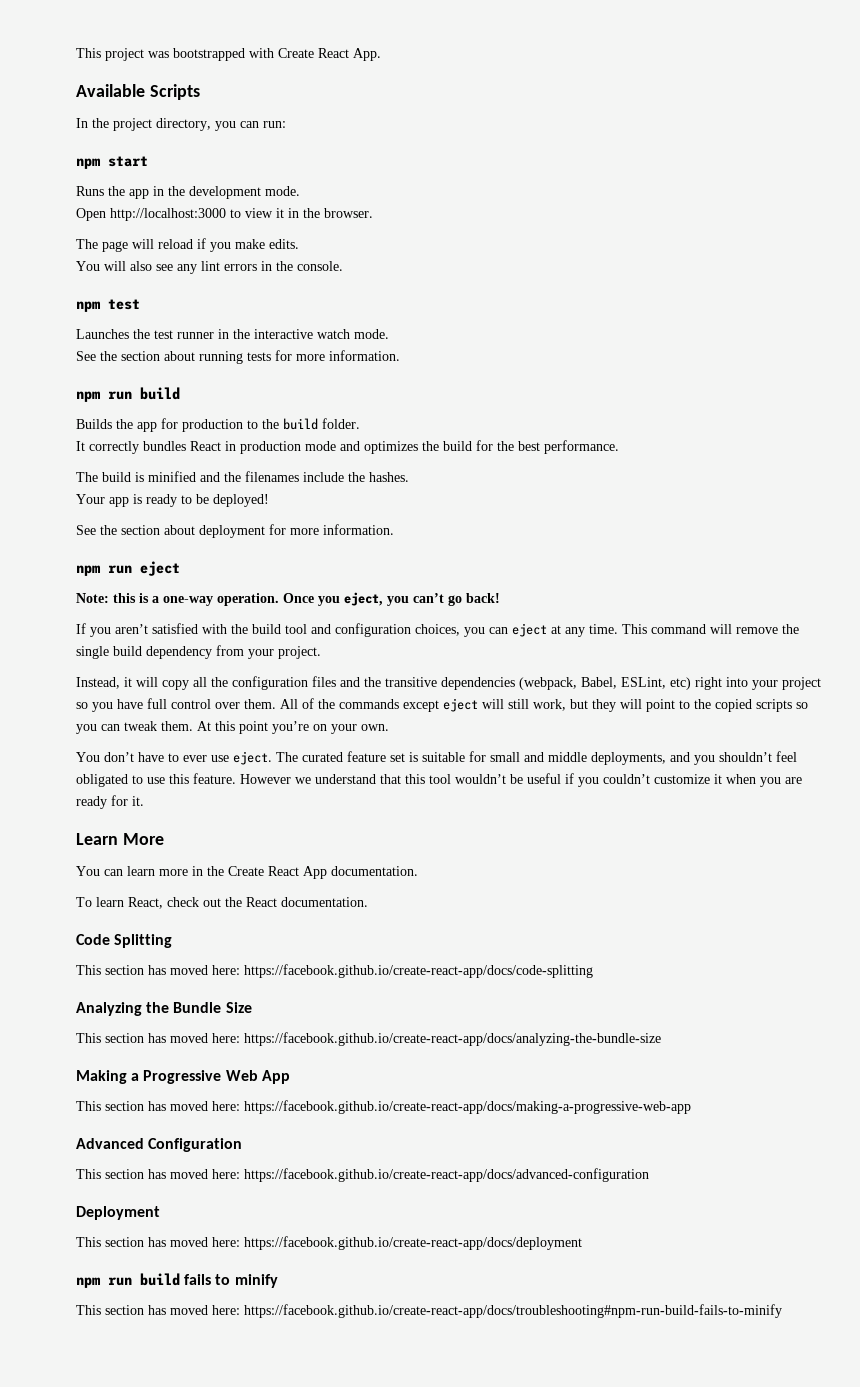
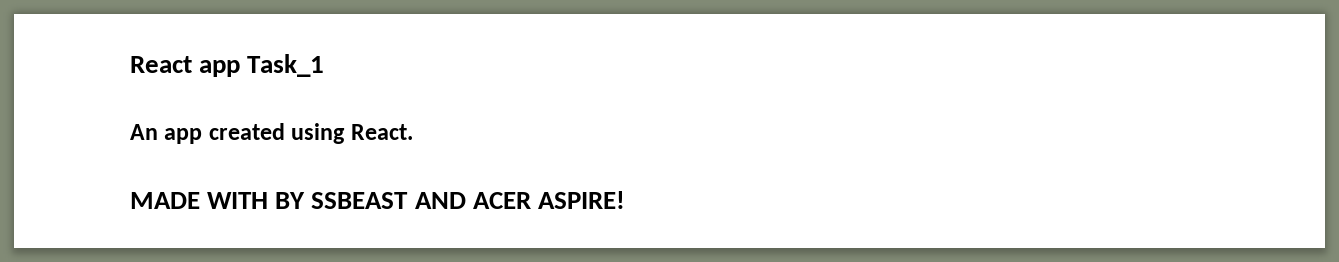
[76,48,381,61] [76,84,200,100] [76,118,286,131] [76,156,148,169] [76,186,300,199] [76,208,373,221] [76,238,299,252] [76,261,343,274] [76,299,140,312] [76,329,389,339] [76,350,400,364] [76,387,180,402] [76,418,360,432] [76,440,619,454] [76,471,409,482] [76,494,269,507] [76,524,394,538] [76,561,180,576] [76,592,500,606] [76,623,799,637] [76,645,321,659] [76,676,821,690] [76,698,808,712] [76,721,389,734] [76,751,797,765] [76,773,802,787] [76,795,144,809] [76,833,164,845] [76,866,418,879] [76,897,368,909] [76,934,173,948] [76,964,593,978] [76,1002,252,1016] [76,1032,661,1046] [76,1070,290,1084] [76,1100,691,1114] [76,1138,243,1152] [76,1168,649,1182] [76,1206,160,1220] [76,1236,582,1250] [76,1273,278,1288] [76,1304,782,1318] This project was bootstrapped with Create React App. // Available Scripts // In the project directory, you can run: // npm start // Runs the app in the development mode. // Open http://localhost:3000 to view it in the browser. // The page will reload if you make edits. // You will also see any lint errors in the console. // npm test // Launches the test runner in the interactive watch mode. // See the section about running tests for more information. // npm run build // Builds the app for production to the build folder. // It correctly bundles React in production mode and optimizes the build for the best performance. // The build is minified and the filenames include the hashes. // Your app is ready to be deployed! // See the section about deployment for more information. // npm run eject // Note: this is a one-way operation. Once you eject, you can’t go back! // If you aren’t satisfied with the build tool and configuration choices, you can eject at any time. This command will remove the single build dependency from your project. // Instead, it will copy all the configuration files and the transitive dependencies (webpack, Babel, ESLint, etc) right into your project so you have full control over them. All of the commands except eject will still work, but they will point to the copied scripts so you can tweak them. At this point you’re on your own. // You don’t have to ever use eject. The curated feature set is suitable for small and middle deployments, and you shouldn’t feel obligated to use this feature. However we understand that this tool wouldn’t be useful if you couldn’t customize it when you are ready for it. // Learn More // You can learn more in the Create React App documentation. // To learn React, check out the React documentation. // Code Splitting // This section has moved here: https://facebook.github.io/create-react-app/docs/code-splitting // Analyzing the Bundle Size // This section has moved here: https://facebook.github.io/create-react-app/docs/analyzing-the-bundle-size // Making a Progressive Web App // This section has moved here: https://facebook.github.io/create-react-app/docs/making-a-progressive-web-app // Advanced Configuration // This section has moved here: https://facebook.github.io/create-react-app/docs/advanced-configuration // Deployment // This section has moved here: https://facebook.github.io/create-react-app/docs/deployment // npm run build fails to minify // This section has moved here: https://facebook.github.io/create-react-app/docs/troubleshooting#npm-run-build-fails-to-minify -> [130,54,325,77] [130,123,413,144] [130,191,625,209] React app Task_1 // An app created using React. // MADE WITH BY SSBEAST AND ACER ASPIRE!

